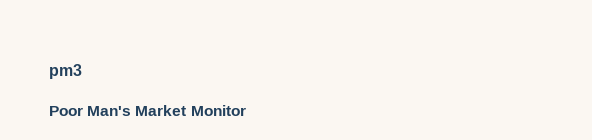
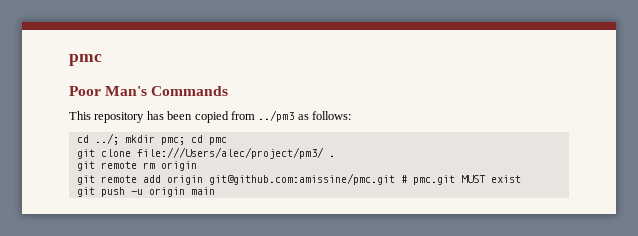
[49,64,82,79] pm3 -> [69,54,102,66] pmc
[135,105,246,116] Market Monitor -> [151,86,229,96] [69,110,351,123] [76,133,227,145] [76,147,335,159] [76,161,197,171] [76,173,521,185] [76,187,215,197] Commands // This repository has been copied from ../pm3 as follows: // cd ../; mkdir pmc; cd pmc // git clone file:///Users/alec/project/pm3/ . // git remote rm origin // git remote add origin git@github.com:amissine/pmc.git # pmc.git MUST exist // git push -u origin main

